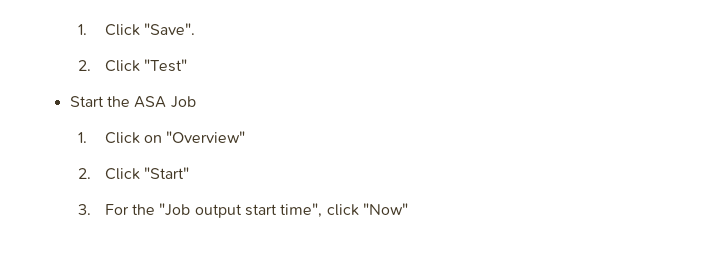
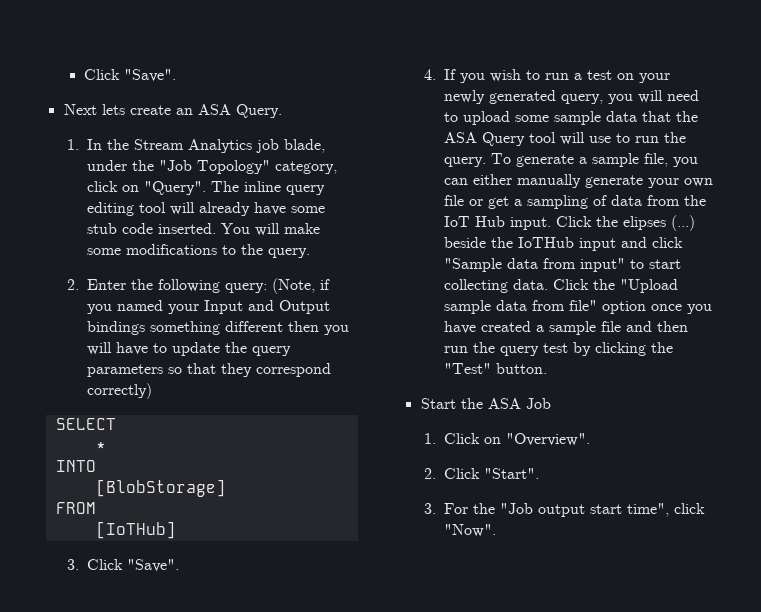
[78,23,195,36] [78,60,140,72] 1. Click "Save". // 2. Click -> [84,69,177,82] [63,104,282,118] [66,139,326,153] [87,160,338,174] [87,181,326,195] [87,202,326,216] [87,223,321,236] [87,244,311,258] [66,278,331,294] [87,300,331,314] [87,321,350,335] [87,342,292,356] [87,363,332,377] [87,383,153,399] [55,418,116,430] [95,442,106,451] [55,460,96,472] [95,479,226,497] [55,502,96,514] [95,521,176,539] [66,559,180,572] [423,69,671,83] [444,90,700,104] [444,111,699,125] [444,132,687,146] [444,153,699,167] [444,174,714,188] [444,195,707,209] [444,215,696,231] [444,237,684,251] [444,258,682,272] [444,279,679,293] [444,300,713,314] [444,321,689,335] [444,342,674,356] Click "Save". // Next lets create an ASA Query. // 1. In the Stream Analytics job blade, under the "Job Topology" category, click on "Query". The inline query editing tool will already have some stub code inserted. You will make some modifications to the query. // 2. Enter the following query: (Note, if you named your Input and Output bindings something different then you will have to update the query parameters so that they correspond correctly) // SELECT // * // INTO // [BlobStorage] // FROM // [IoTHub] // 3. Click "Save". // 4. If you wish to run a test on your newly generated query, you will need to upload some sample data that the ASA Query tool will use to run the query. To generate a sample file, you can either manually generate your own file or get a sampling of data from the IoT Hub input. Click the elipses (...) beside the IoTHub input and click "Sample data from input" to start collecting data. Click the "Upload sample data from file" option once you have created a sample file and then run the query test by clicking the
(187, 65) none -> [496,363,548,374] button.
[166,131,246,143] [78,167,189,180] "Overview" // 2. Click "Start" -> [506,433,591,446] [423,468,540,479] "Overview". // 2. Click "Start".
[362,203,408,215] "Now" -> [444,524,497,537] "Now".

